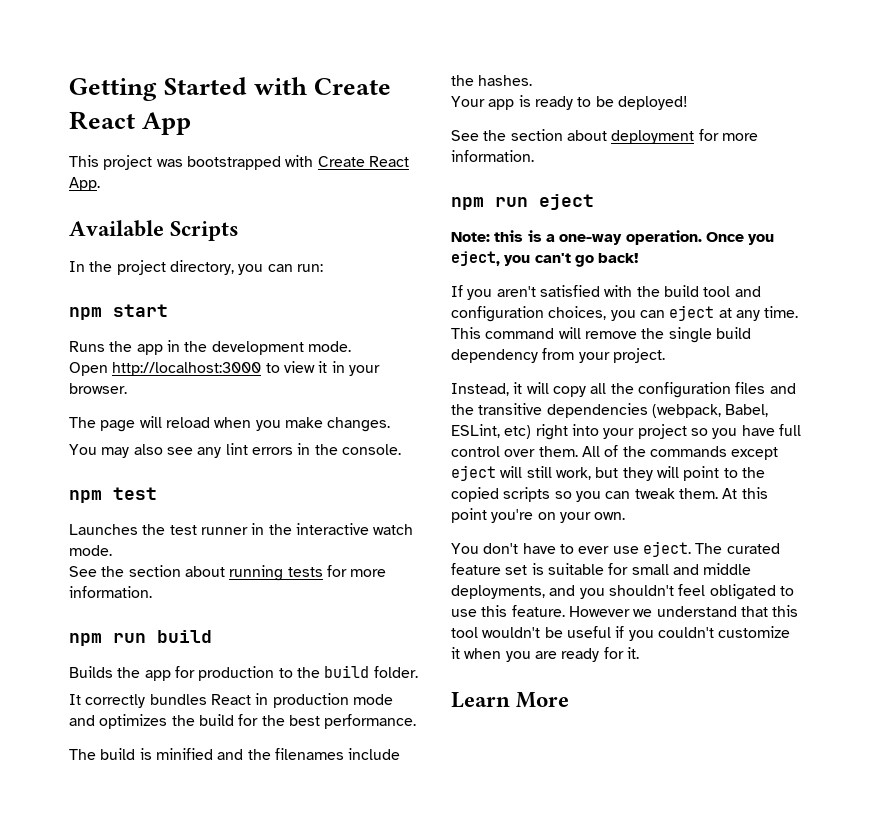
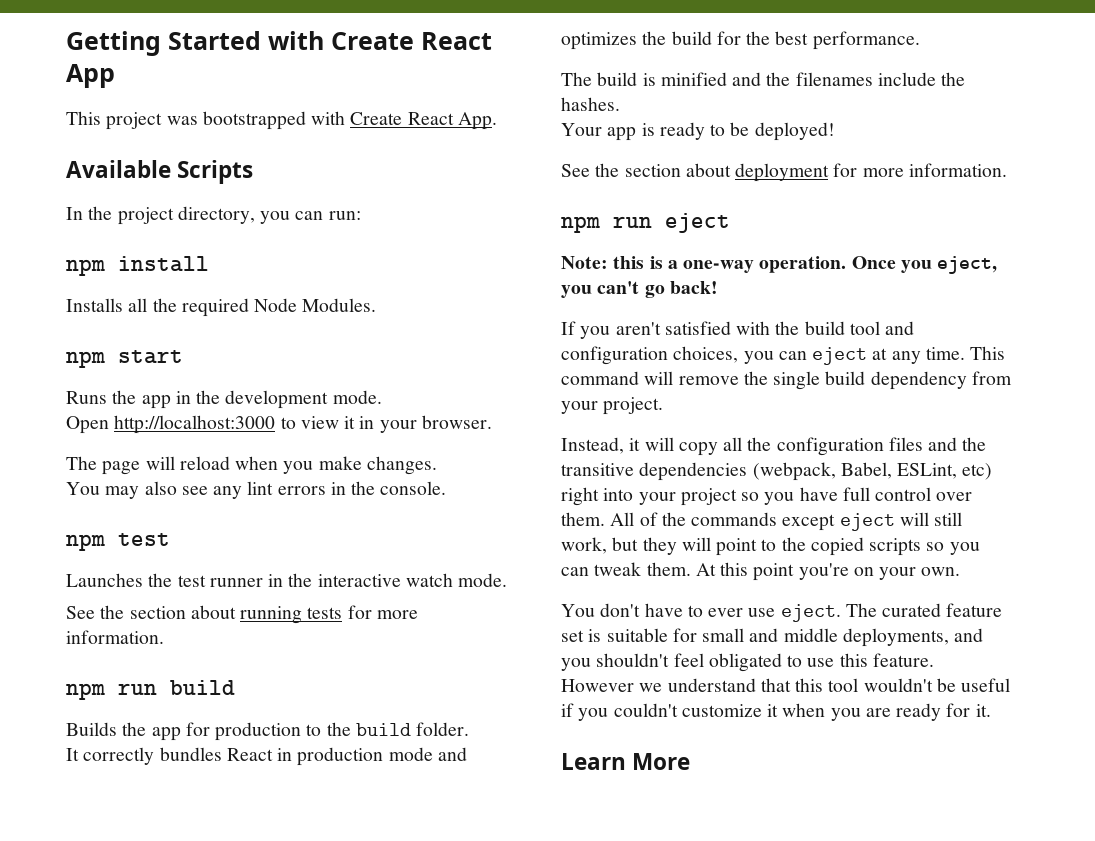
(323, 268) none -> [66,256,209,276] [66,298,377,317] // npm install // Installs all the required Node Modules.

